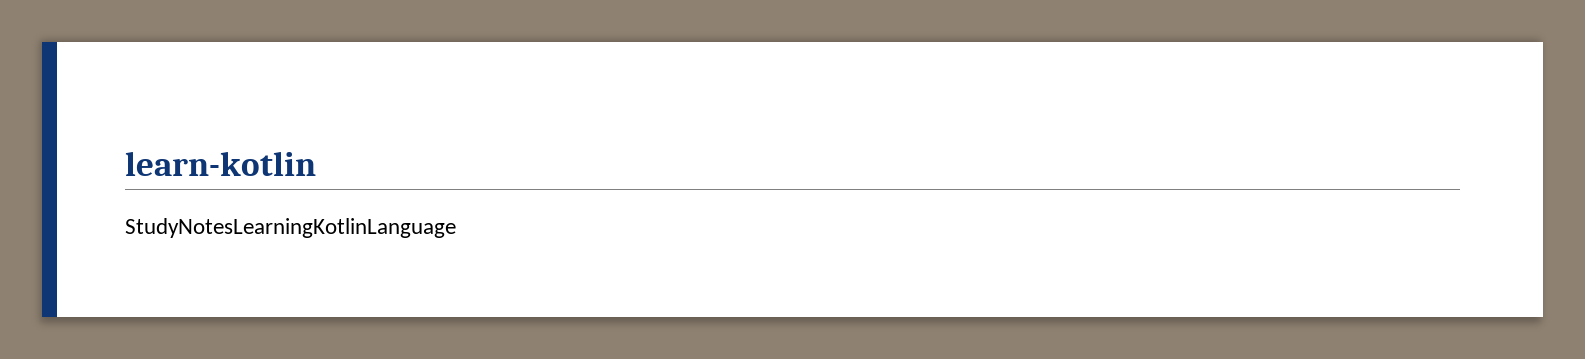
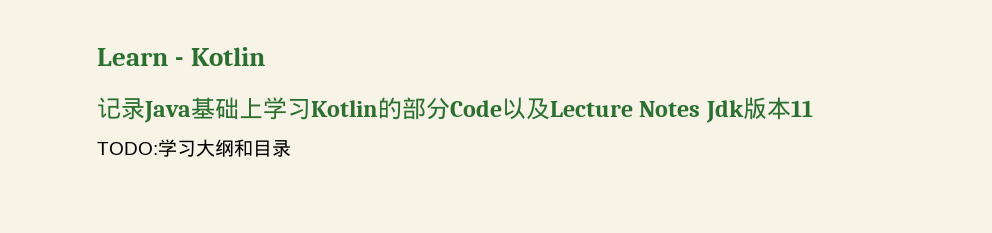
[125,151,316,176] [125,218,456,238] learn-kotlin // StudyNotesLearningKotlinLanguage -> [97,47,265,66] [97,97,813,123] [97,139,291,157] Learn - Kotlin // 记录Java基础上学习Kotlin的部分Code以及Lecture Notes Jdk版本11 // TODO:学习大纲和目录

